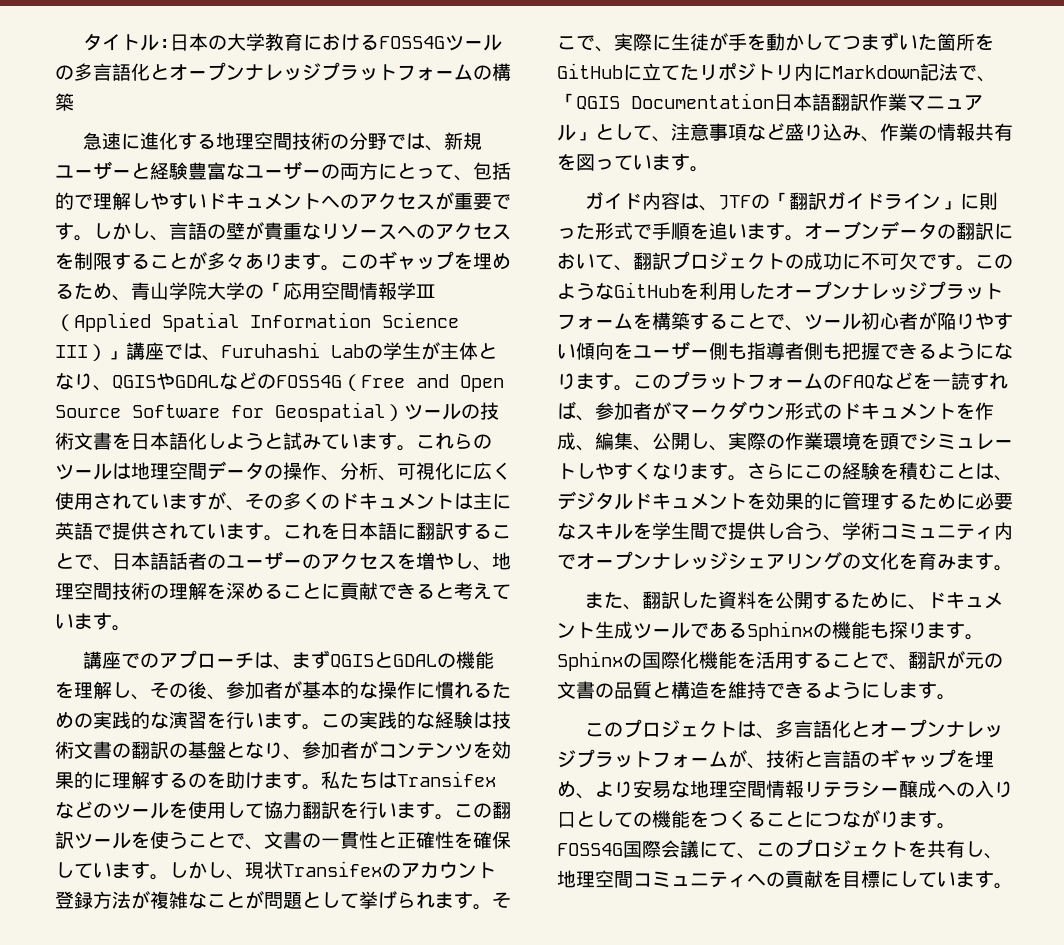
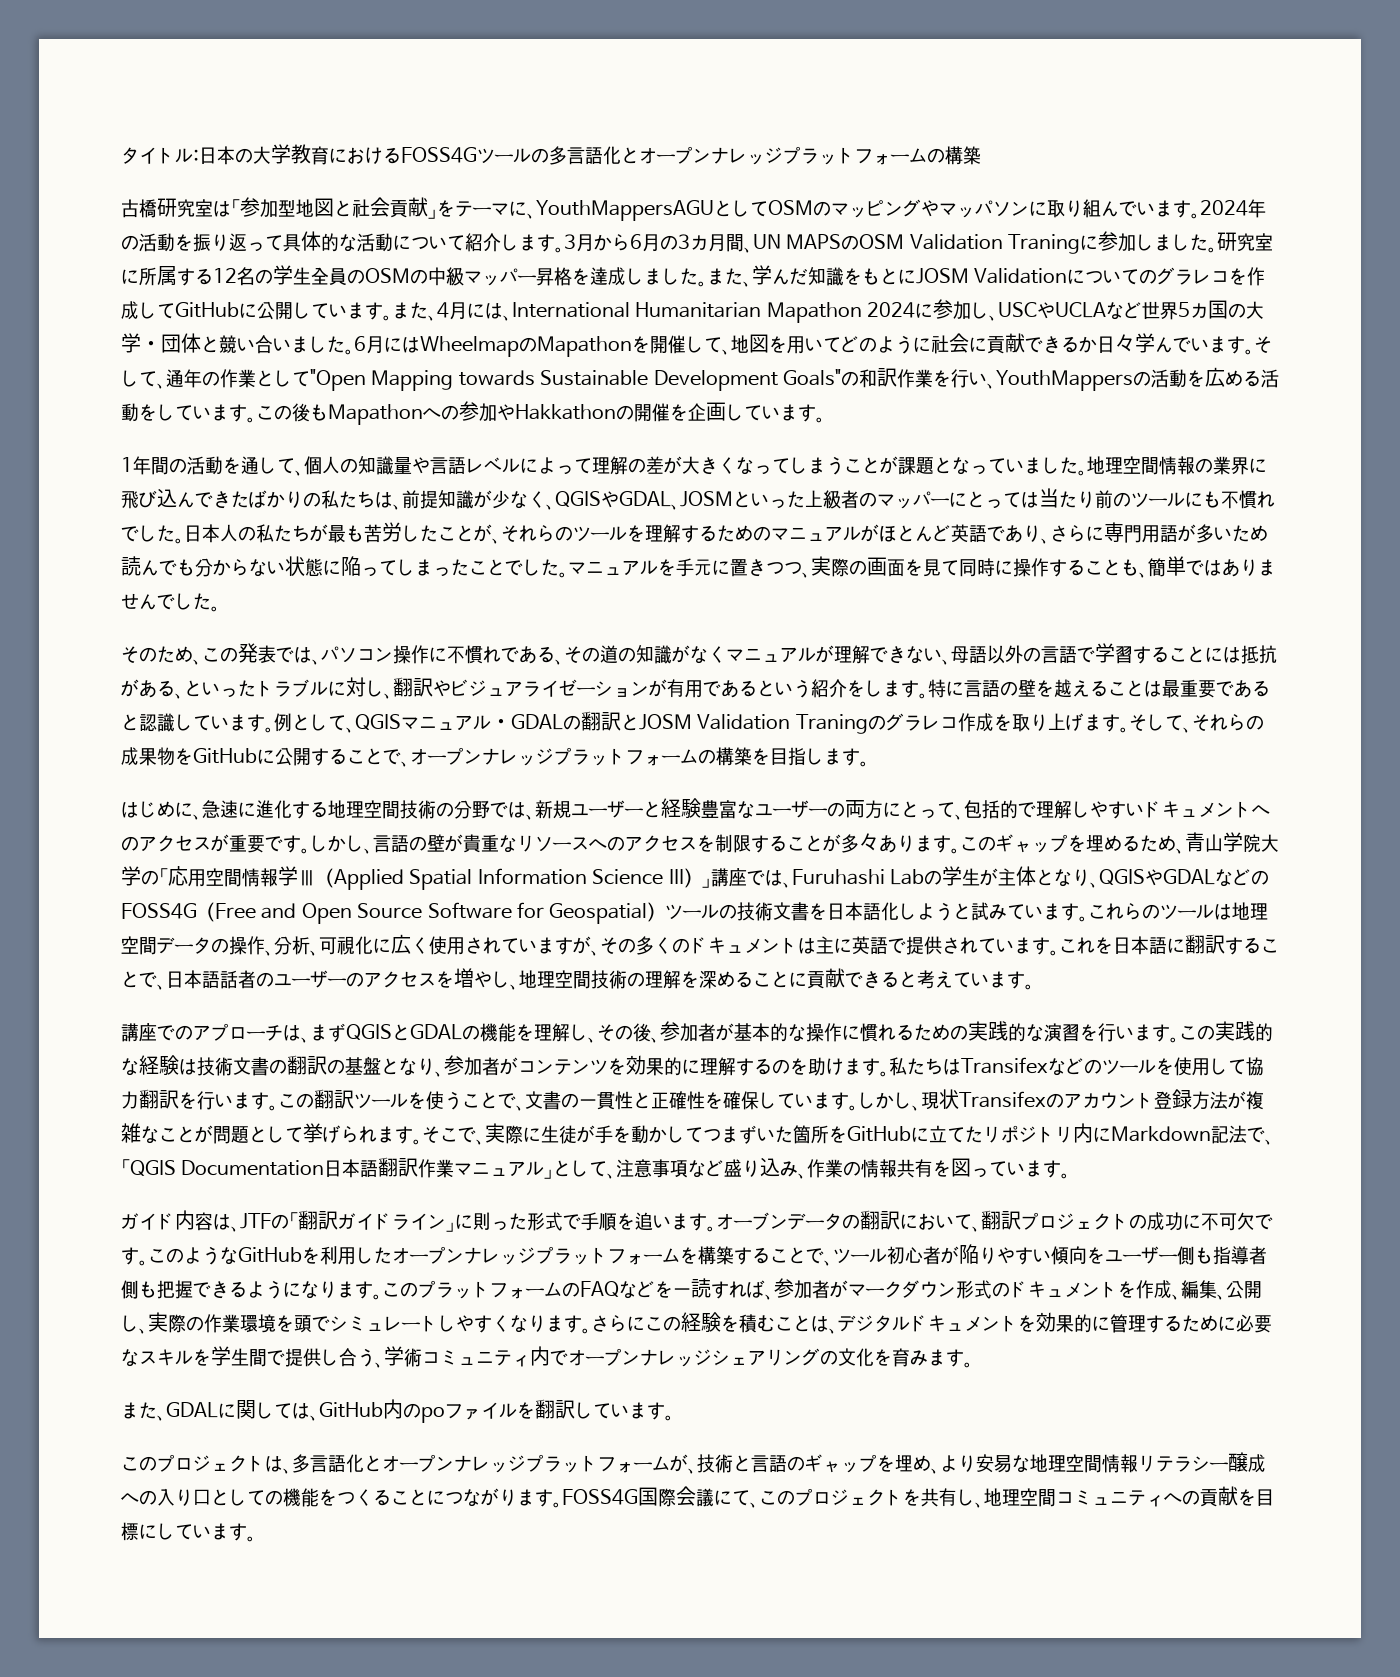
(74, 102) none -> [121,197,1266,221] [121,231,1274,254] [121,265,1266,287] [121,299,1265,323] [121,333,1272,357] [121,367,1279,391] [121,401,825,425] [121,455,1267,476] [121,488,1275,510] [121,522,1268,544] [121,556,1276,578] [121,593,220,612] [121,643,1277,665] [121,677,1270,699] [121,711,1264,734] [121,747,869,767] [121,801,202,820] 古橋研究室は「参加型地図と社会貢献」をテーマに、YouthMappersAGUとしてOSMのマッピングやマッパソンに取り組んでいます。2024年の活動を振り返って具体的な活動について紹介します。3月から6月の3カ月間、UN MAPSのOSM Validation Traningに参加しました。研究室に所属する12名の学生全員のOSMの中級マッパー昇格を達成しました。また、学んだ知識をもとにJOSM Validationについてのグラレコを作成してGitHubに公開しています。また、4月には、International Humanitarian Mapathon 2024に参加し、USCやUCLAなど世界5カ国の大学・団体と競い合いました。6月にはWheelmapのMapathonを開催して、地図を用いてどのように社会に貢献できるか日々学んでいます。そして、通年の作業として"Open Mapping towards Sustainable Development Goals"の和訳作業を行い、YouthMappersの活動を広める活動をしています。この後もMapathonへの参加やHakkathonの開催を企画しています。 // 1年間の活動を通して、個人の知識量や言語レベルによって理解の差が大きくなってしまうことが課題となっていました。地理空間情報の業界に飛び込んできたばかりの私たちは、前提知識が少なく、QGISやGDAL、JOSMといった上級者のマッパーにとっては当たり前のツールにも不慣れでした。日本人の私たちが最も苦労したことが、それらのツールを理解するためのマニュアルがほとんど英語であり、さらに専門用語が多いため読んでも分からない状態に陥ってしまったことでした。マニュアルを手元に置きつつ、実際の画面を見て同時に操作することも、簡単ではありませんでした。 // そのため、この発表では、パソコン操作に不慣れである、その道の知識がなくマニュアルが理解できない、母語以外の言語で学習することには抵抗がある、といったトラブルに対し、翻訳やビジュアライゼーションが有用であるという紹介をします。特に言語の壁を越えることは最重要であると認識しています。例として、QGISマニュアル・GDALの翻訳とJOSM Validation Traningのグラレコ作成を取り上げます。そして、それらの成果物をGitHubに公開することで、オープンナレッジプラットフォームの構築を目指します。 // はじめに、
[642,591,1004,610] [557,621,984,641] [557,651,1003,671] [557,681,899,699] 翻訳した資料を公開するために、ドキュメント生成ツールであるSphinxの機能も探ります。Sphinxの国際化機能を活用することで、翻訳が元の文書の品質と構造を維持できるようにし -> [166,1399,629,1423] GDALに関しては、GitHub内のpoファイルを翻訳してい

